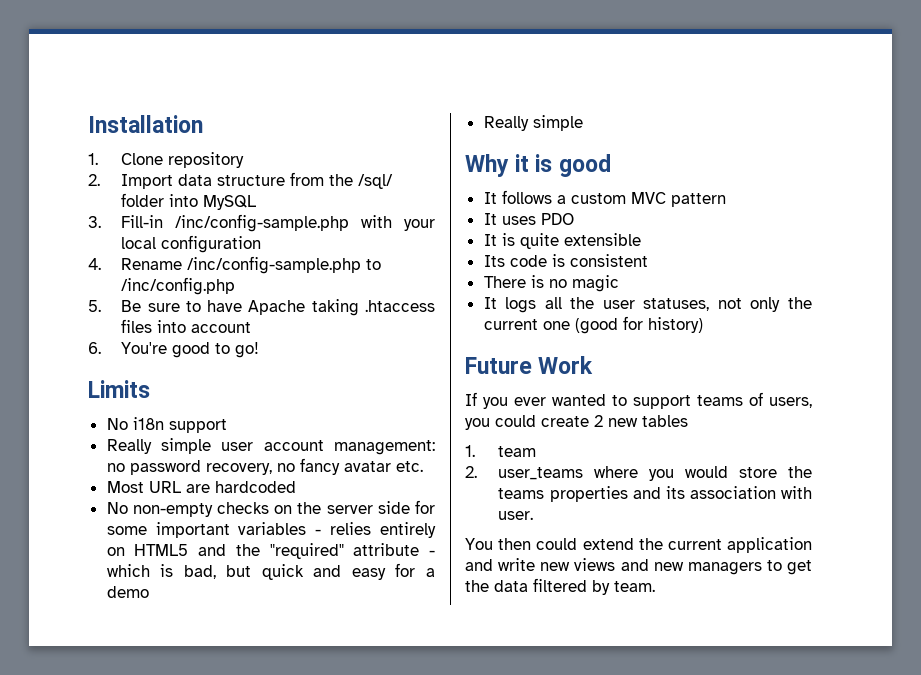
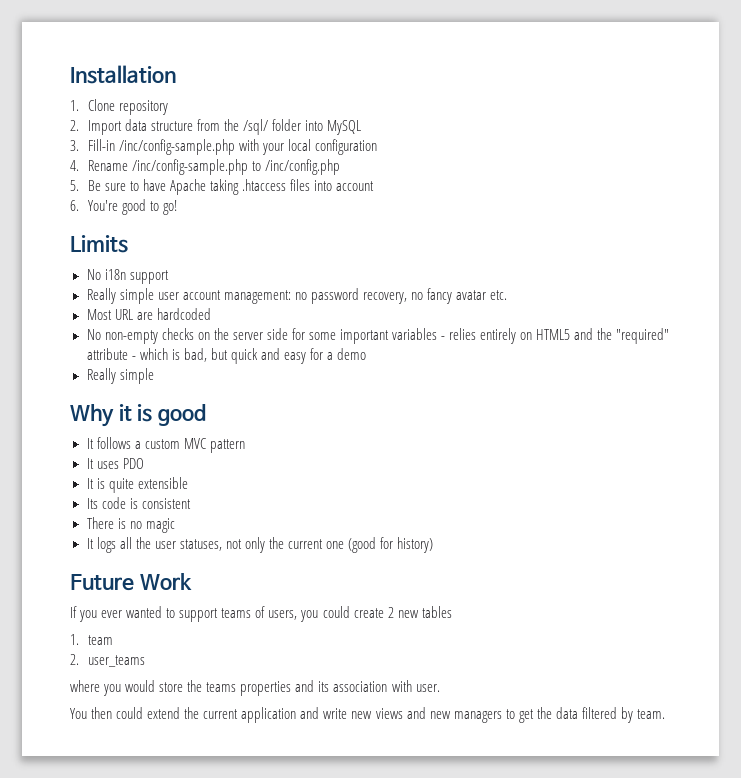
(584, 473) none -> (145, 661) //

